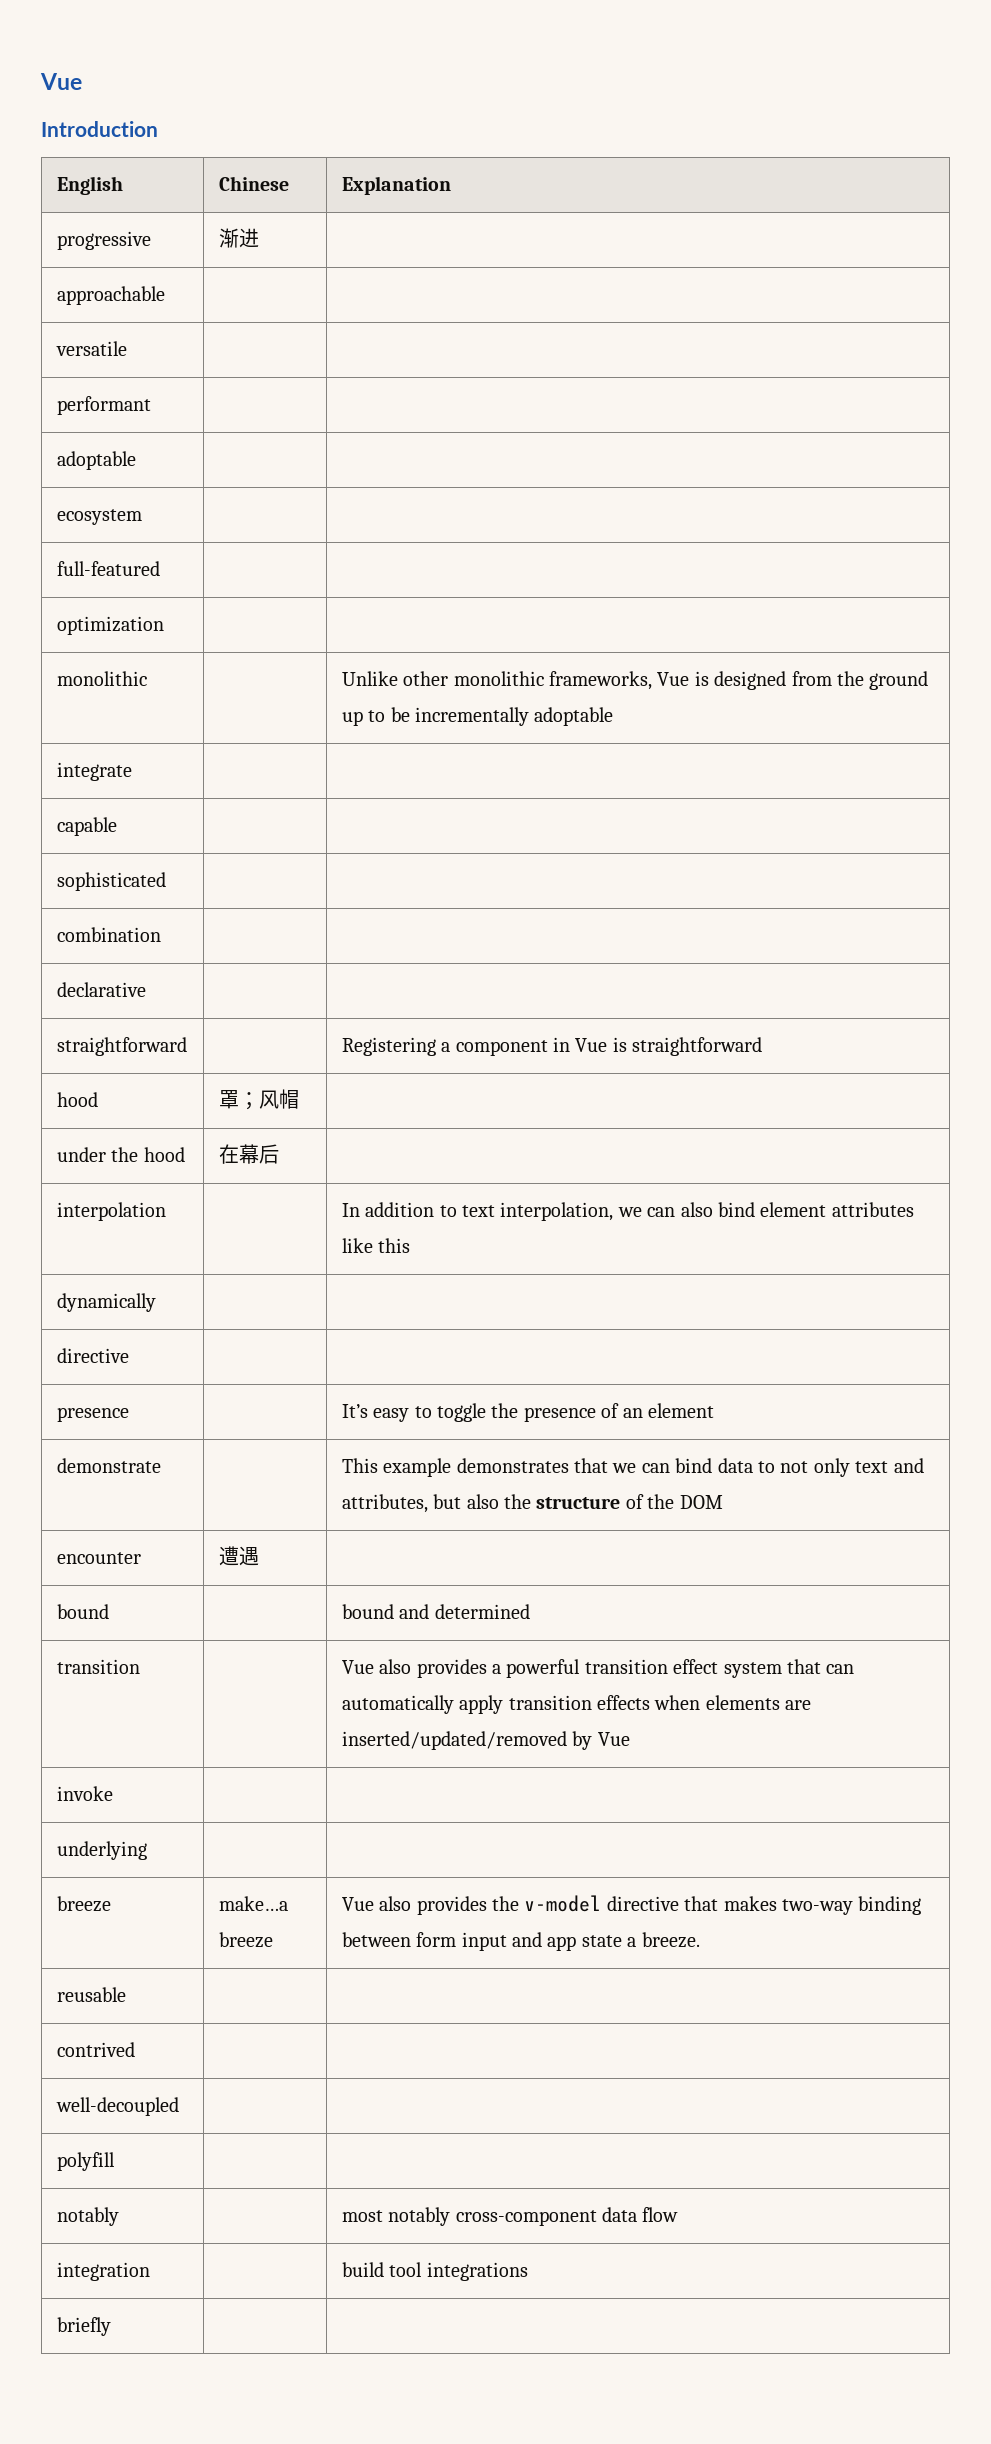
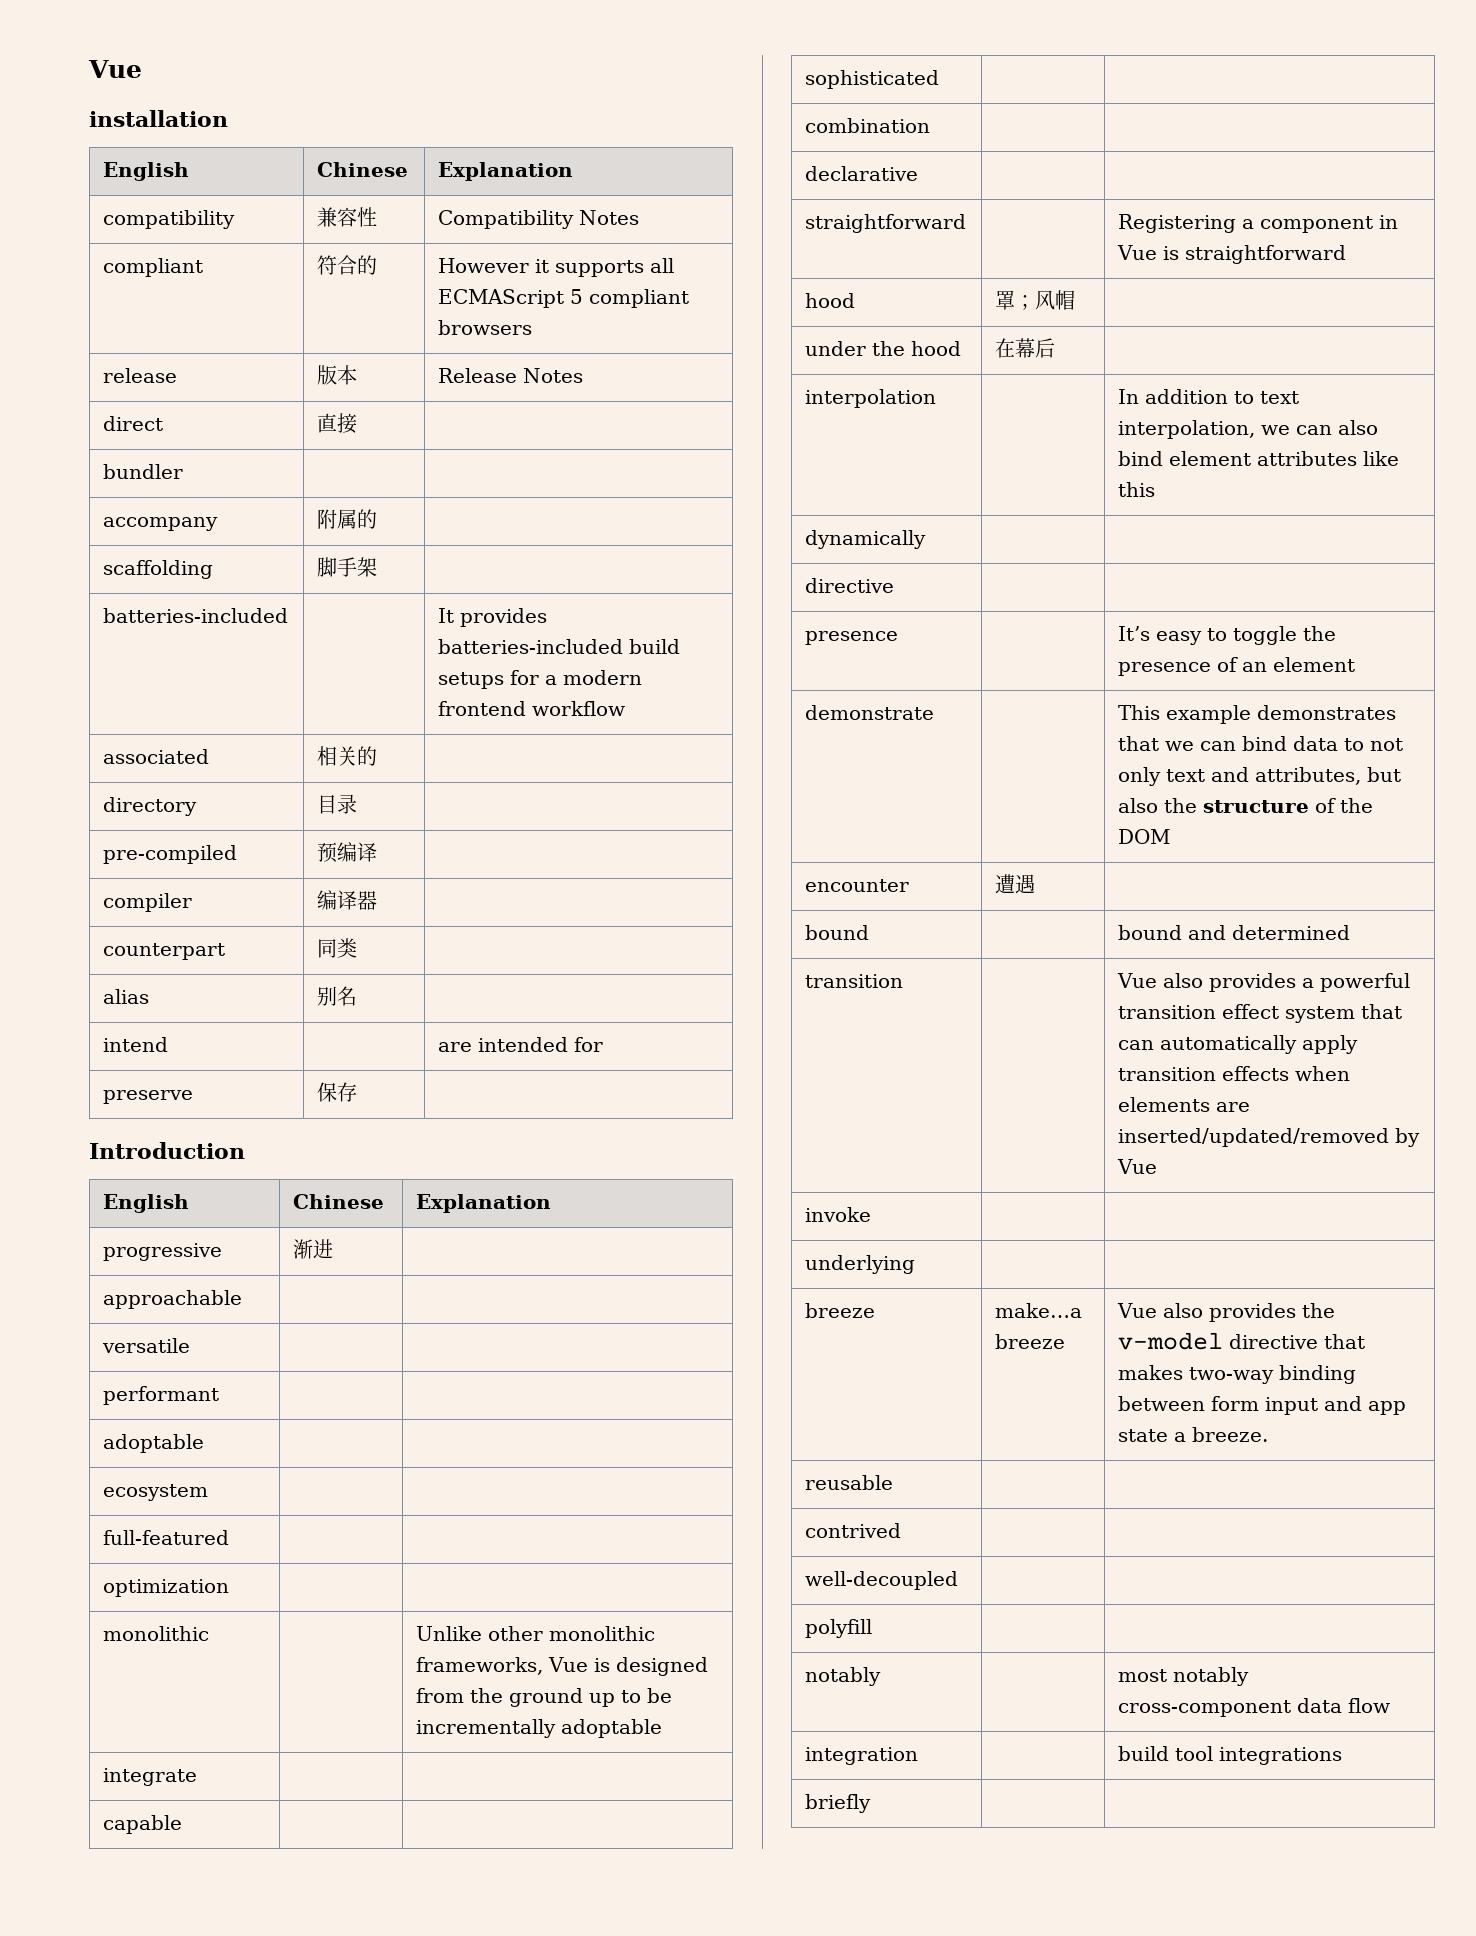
[40,73,82,90] Vue -> [88,60,142,78] [89,110,228,127] [103,162,190,181] [317,162,409,177] [438,162,574,181] [103,210,236,229] [317,207,378,227] [438,210,640,229] [103,258,204,277] [317,255,378,275] [438,258,675,277] [438,289,690,308] [438,320,533,335] [103,368,178,383] [317,365,358,385] [438,368,584,383] [103,416,164,431] [317,413,358,434] [103,464,184,479] [103,517,219,531] [317,509,378,529] [103,560,214,579] [317,557,378,577] [103,608,289,623] [438,608,548,627] [438,639,681,654] [438,670,643,689] [438,701,626,716] [103,749,210,764] [317,746,378,766] [103,797,198,816] [317,794,358,814] [103,845,238,864] [317,842,378,863] [103,893,193,912] [317,890,378,910] [103,943,226,960] [317,938,358,958] [103,989,150,1004] [317,986,358,1006] [103,1037,169,1052] [438,1037,604,1052] [103,1090,194,1104] [317,1082,358,1102] Vue // installation // English | Chinese | Explanation // compatibility | 兼容性 | Compatibility Notes // compliant | 符合的 | However it supports all ECMAScript 5 compliant browsers // release | 版本 | Release Notes // direct | 直接 | // bundler | | // accompany | 附属的 | // scaffolding | 脚手架 | // batteries-included | | It provides batteries-included build setups for a modern frontend workflow // associated | 相关的 | // directory | 目录 | // pre-compiled | 预编译 | // compiler | 编译器 | // counterpart | 同类 | // alias | 别名 | // intend | | are intended for // preserve | 保存 |

